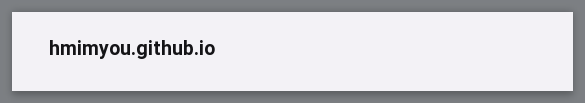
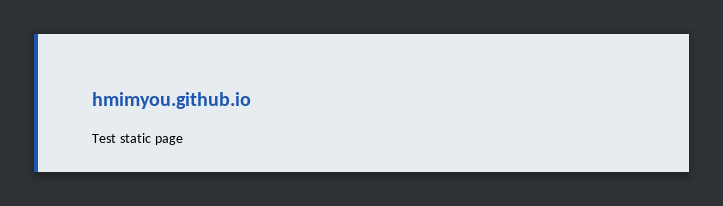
(215, 49) none -> [92,133,183,145] // Test static page

